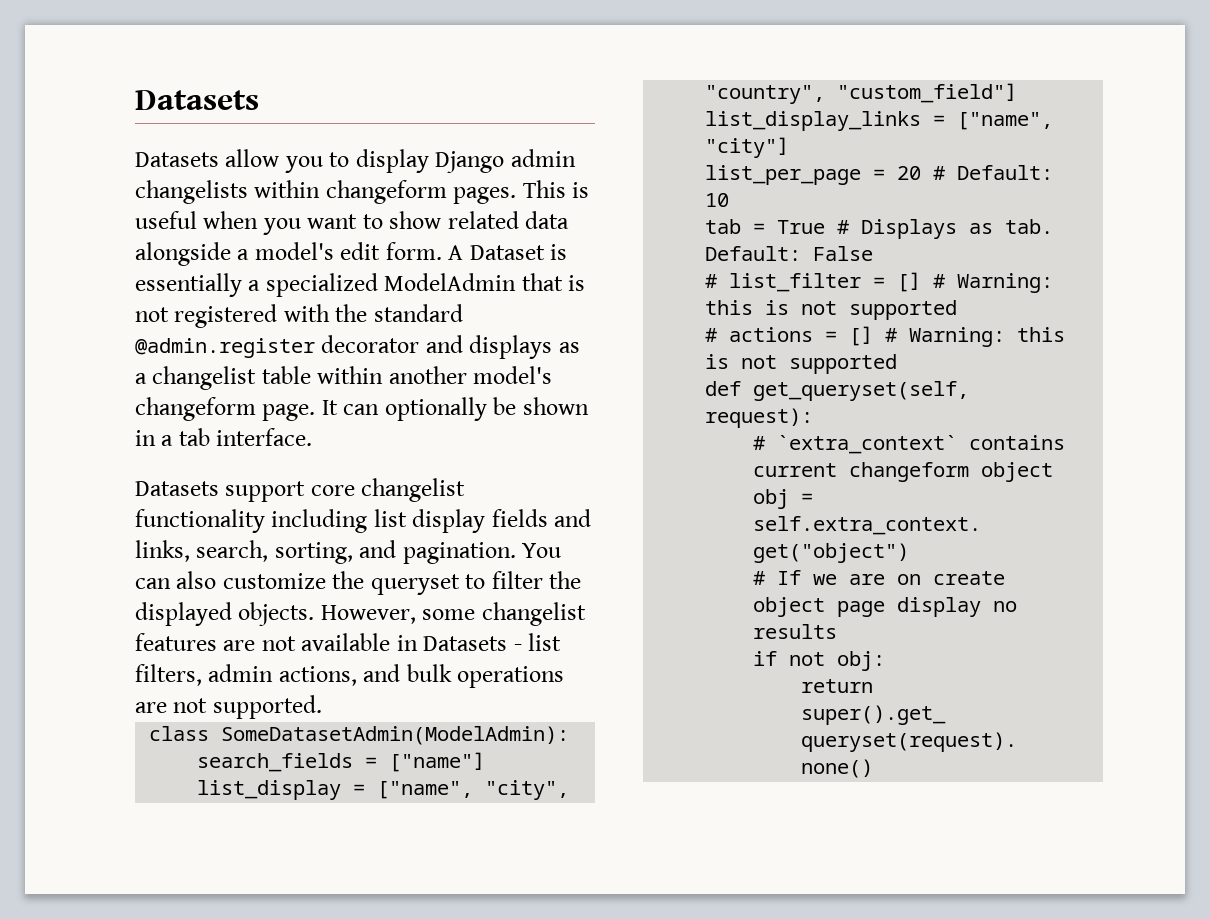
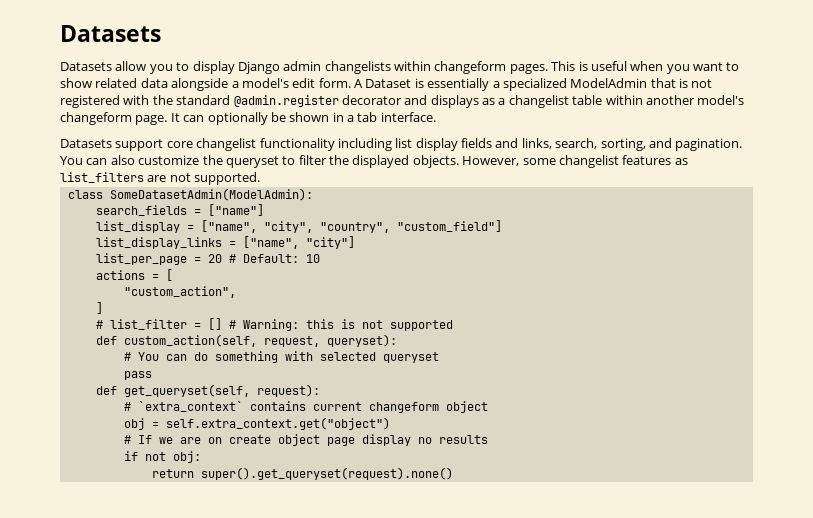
[223,633,562,651] [135,664,565,688] are not available in Datasets - list filters, admin actions, and bulk operations -> [674,158,688,165] [60,172,144,183] as list_filters
[705,219,1054,239] [705,246,874,261] tab = True # Displays as tab. Default: False -> [95,269,173,281] [123,286,236,298] [95,302,103,314] actions = [ // "custom_action", // ]
[705,326,1066,347] [705,354,898,374] # actions = [] # Warning: this is not supported -> [95,334,397,347] [123,351,439,363] [123,371,152,380] def custom_action(self, request, queryset): // # You can do something with selected queryset // pass

